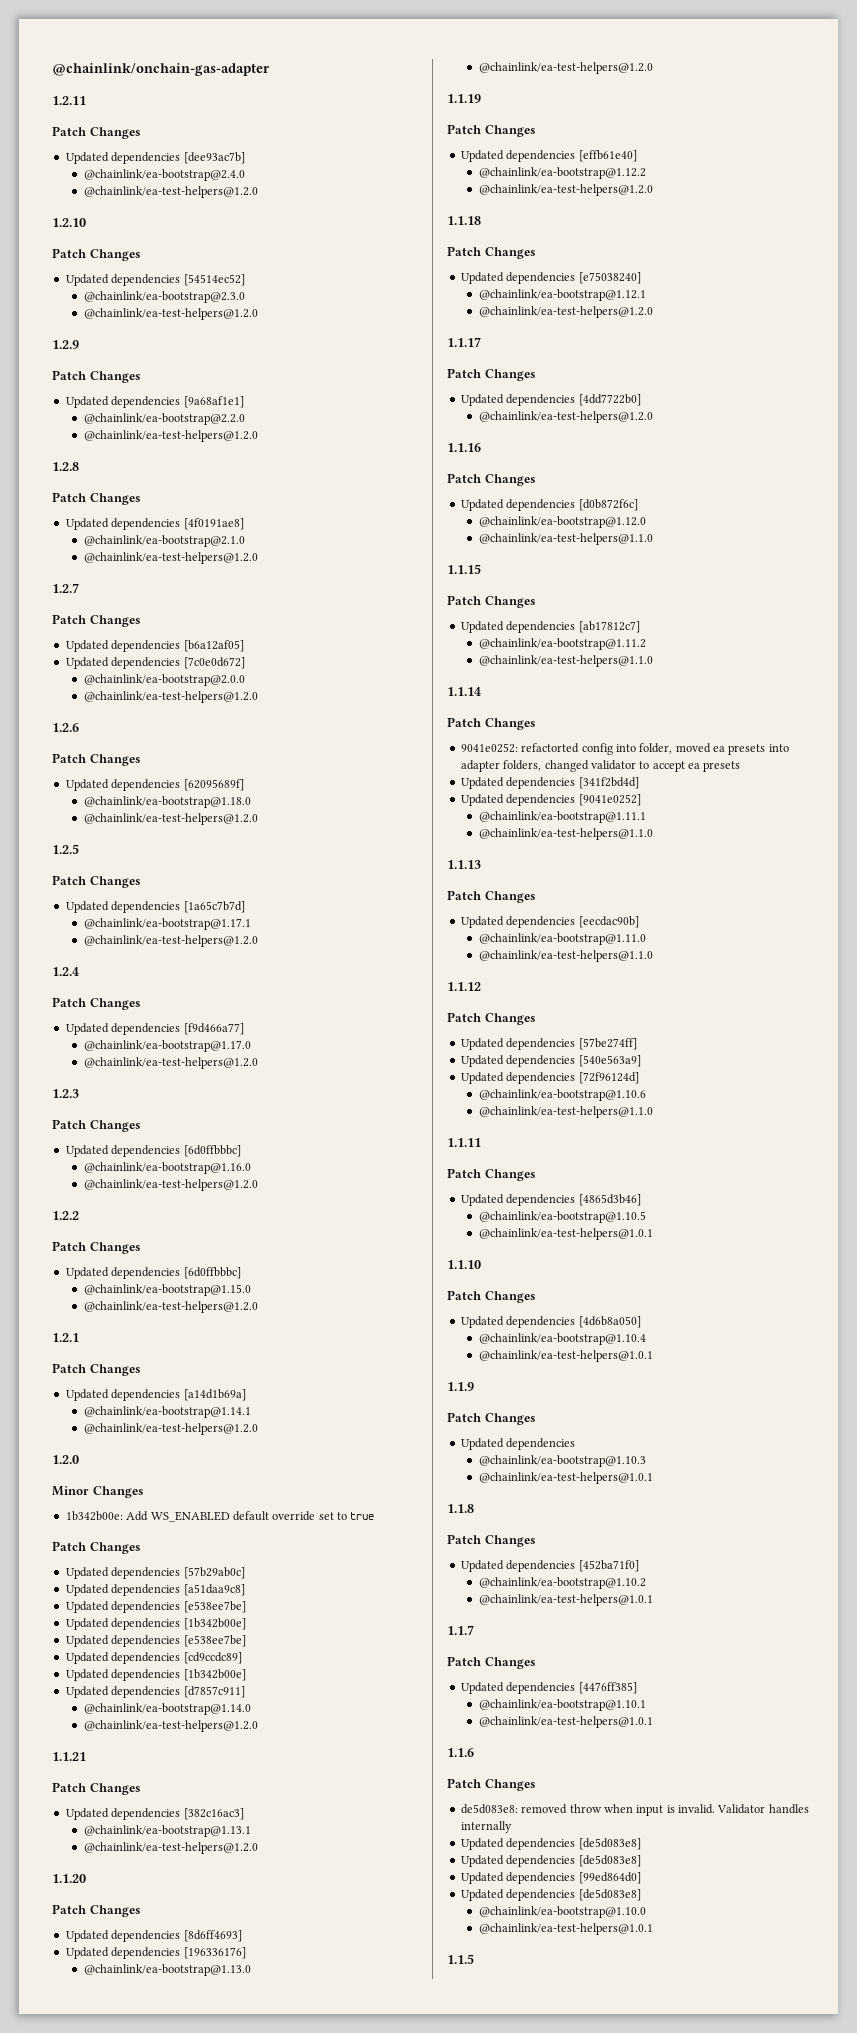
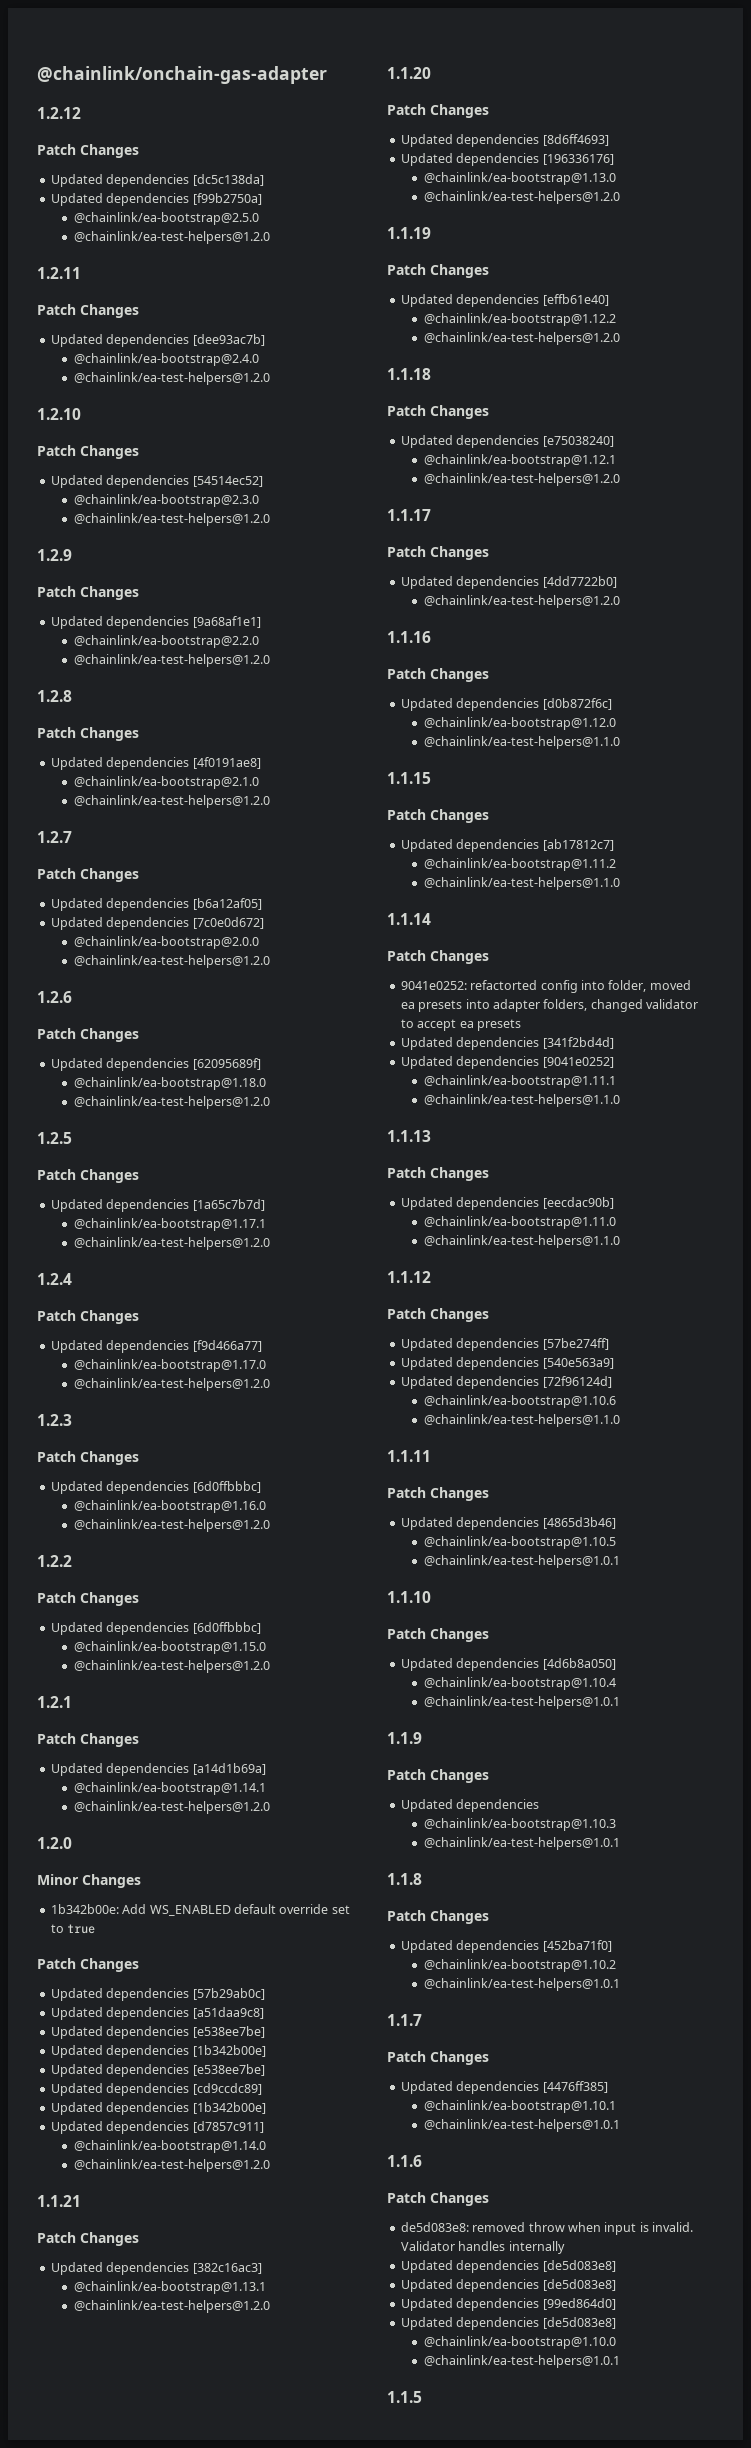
(270, 69) none -> [37,107,81,119] [37,144,139,158] [50,174,264,187] [50,193,262,206] [73,212,259,225] [73,231,270,244] // 1.2.12 // Patch Changes // Updated dependencies [dc5c138da] // Updated dependencies [f99b2750a] // @chainlink/ea-bootstrap@2.5.0 // @chainlink/ea-test-helpers@1.2.0

